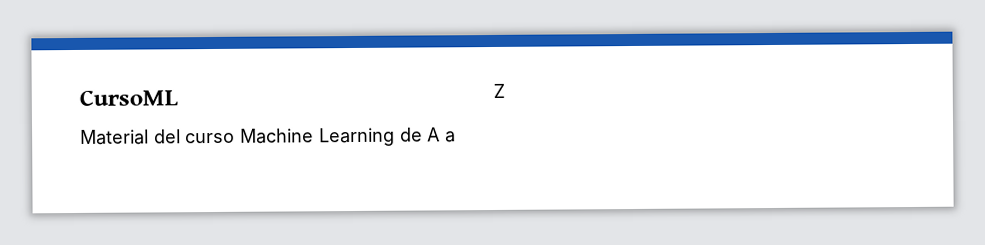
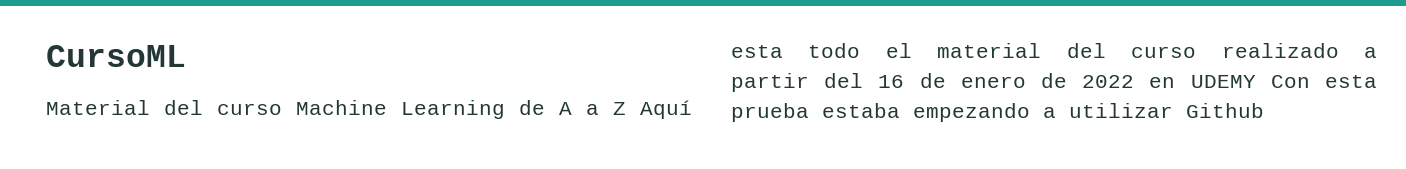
(505, 90) none -> [640,100,692,119] [731,43,1377,58] [731,73,1377,92] [731,103,1264,122] Aquí esta todo el material del curso realizado a partir del 16 de enero de 2022 en UDEMY Con esta prueba estaba empezando a utilizar Github

